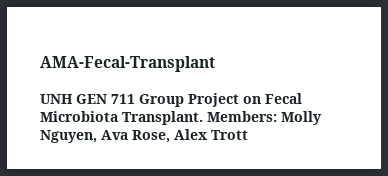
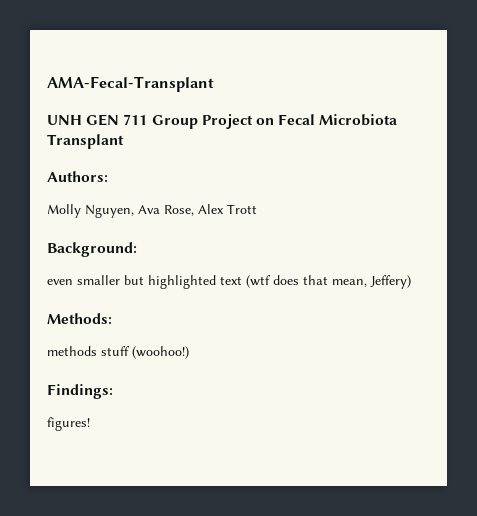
[122,111,277,125] Transplant. Members: -> [47,134,124,149] [47,171,108,182] Transplant // Authors: //
(248, 135) none -> [47,242,137,257] [47,275,411,289] [47,313,112,324] [47,346,189,359] [47,384,113,399] [47,417,90,431] // Background: // even smaller but highlighted text (wtf does that mean, Jeffery) // Methods: // methods stuff (woohoo!) // Findings: // figures!

